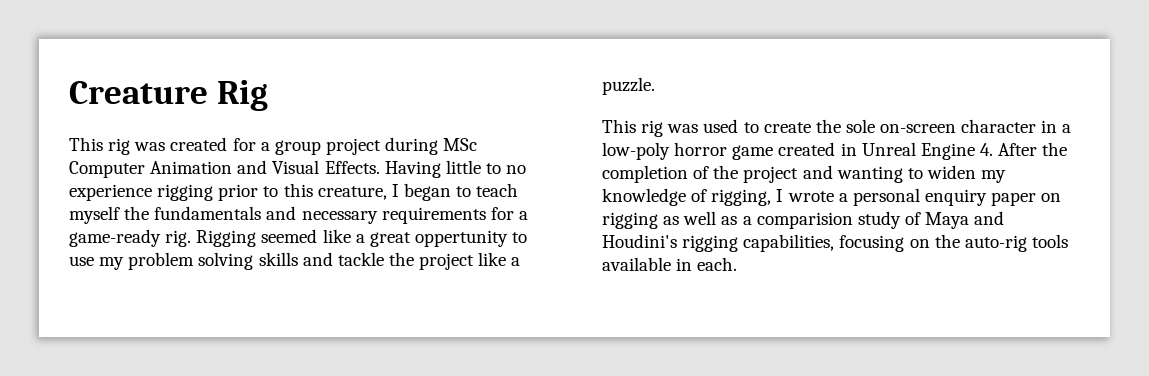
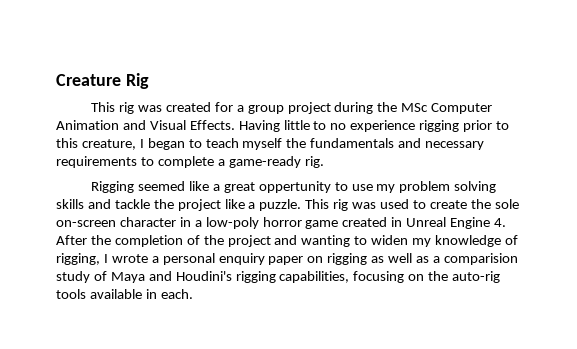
(439, 146) none -> [377,102,398,112] the
[490,207,514,220] for -> [140,156,214,168] to complete
(192, 238) none -> (324, 162) //
(655, 86) // -> (302, 205) none

